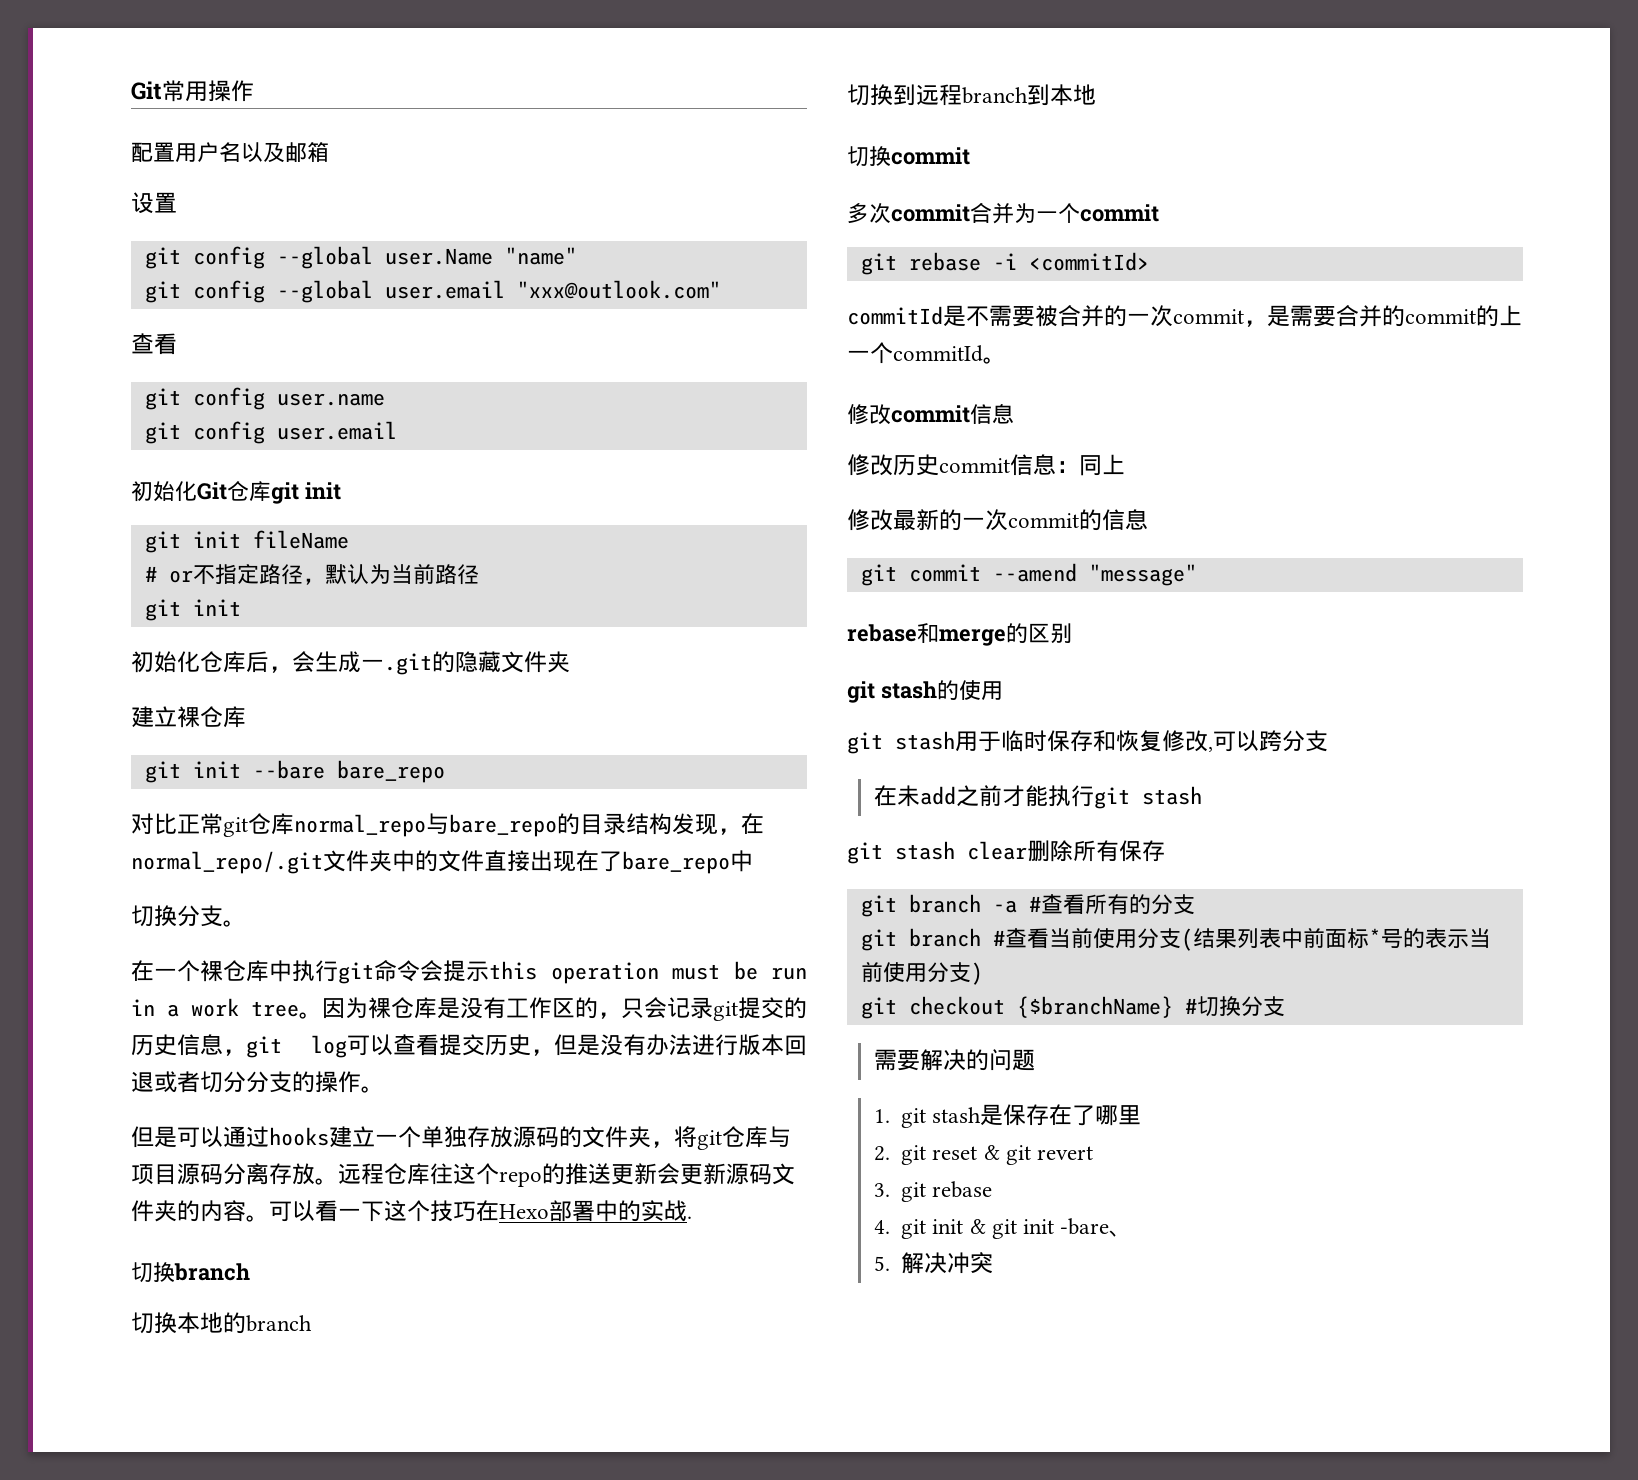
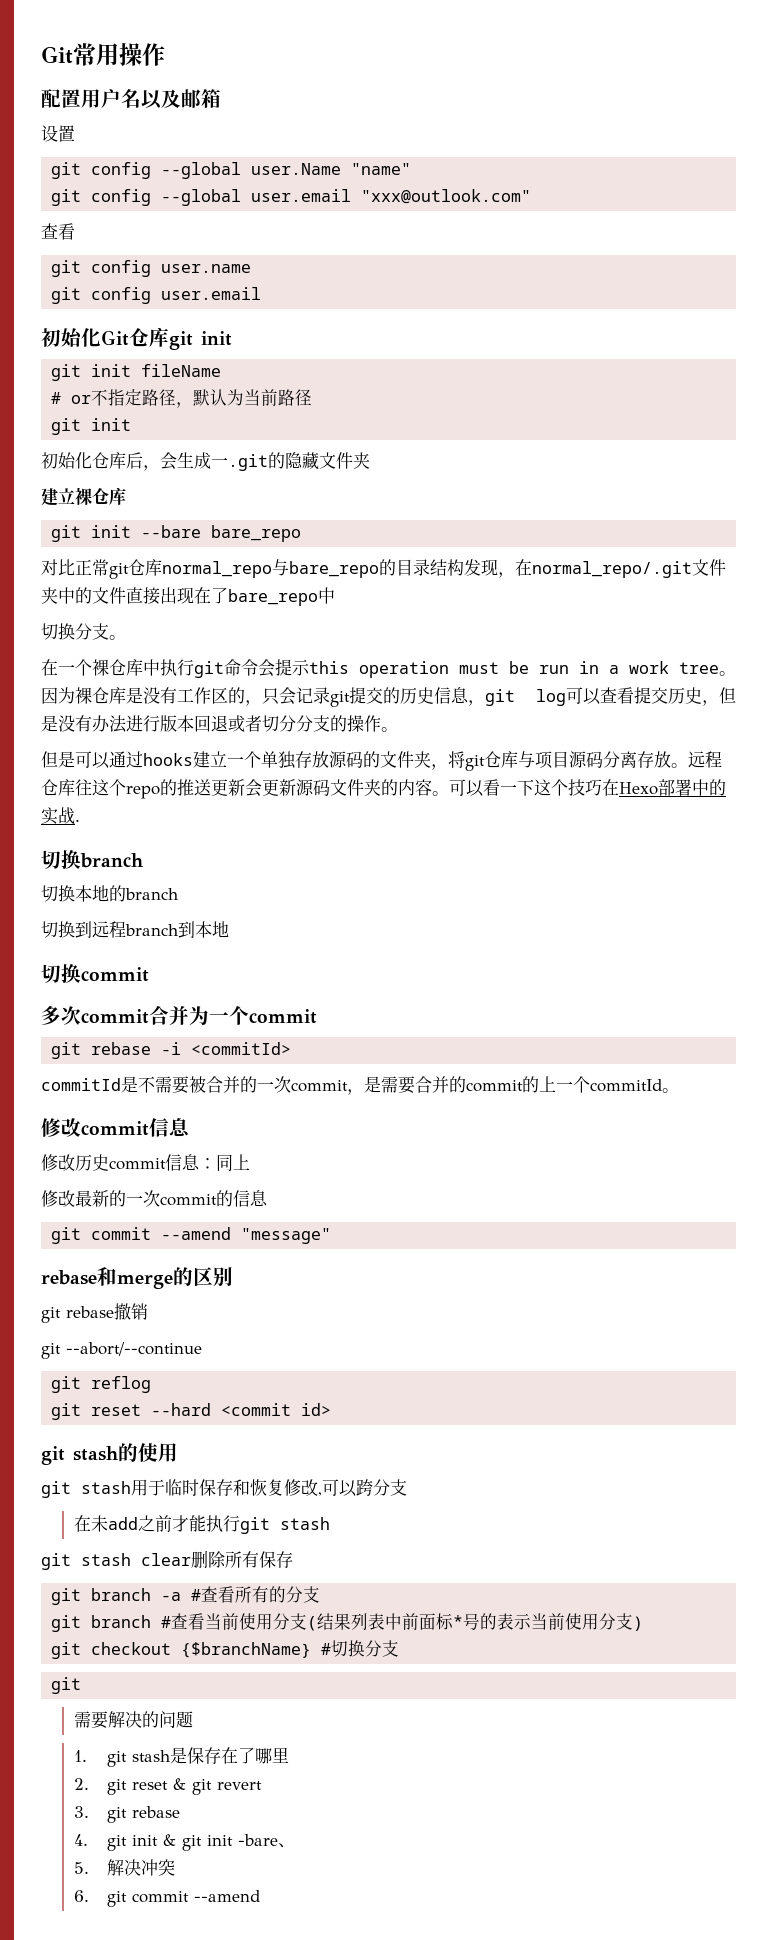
(1072, 633) none -> [41,1303,148,1323] [41,1342,202,1359] [51,1376,152,1393] [51,1403,332,1420] // git rebase撤销 // git --abort/--continue // git reflog // git reset --hard <commit id>
(1285, 1006) none -> [51,1677,82,1694] // git
(994, 1263) none -> [73,1890,260,1907] // 6. git commit --amend

